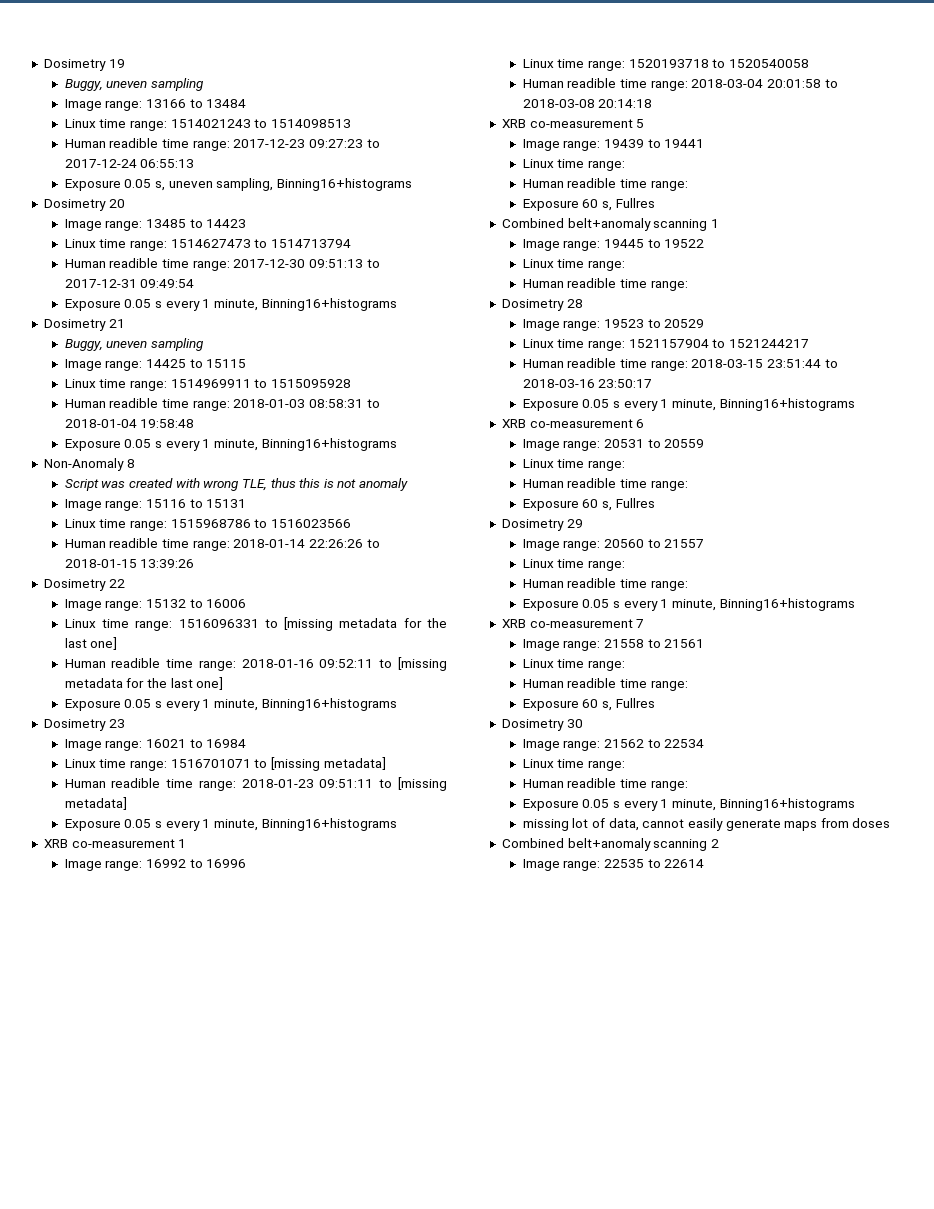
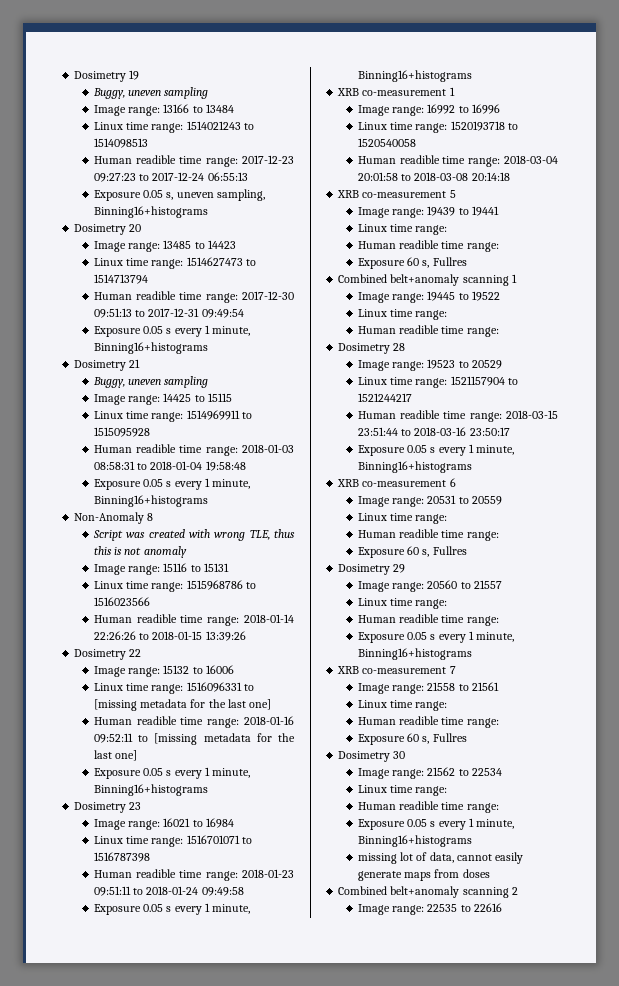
[270,757,386,771] [missing metadata] -> [93,852,150,862] 1516787398
[398,777,448,791] [64,797,127,810] [missing metadata] -> [146,886,244,896] 2018-01-24 09:49:58
[664,859,705,868] 22614 -> [473,903,502,912] 22616

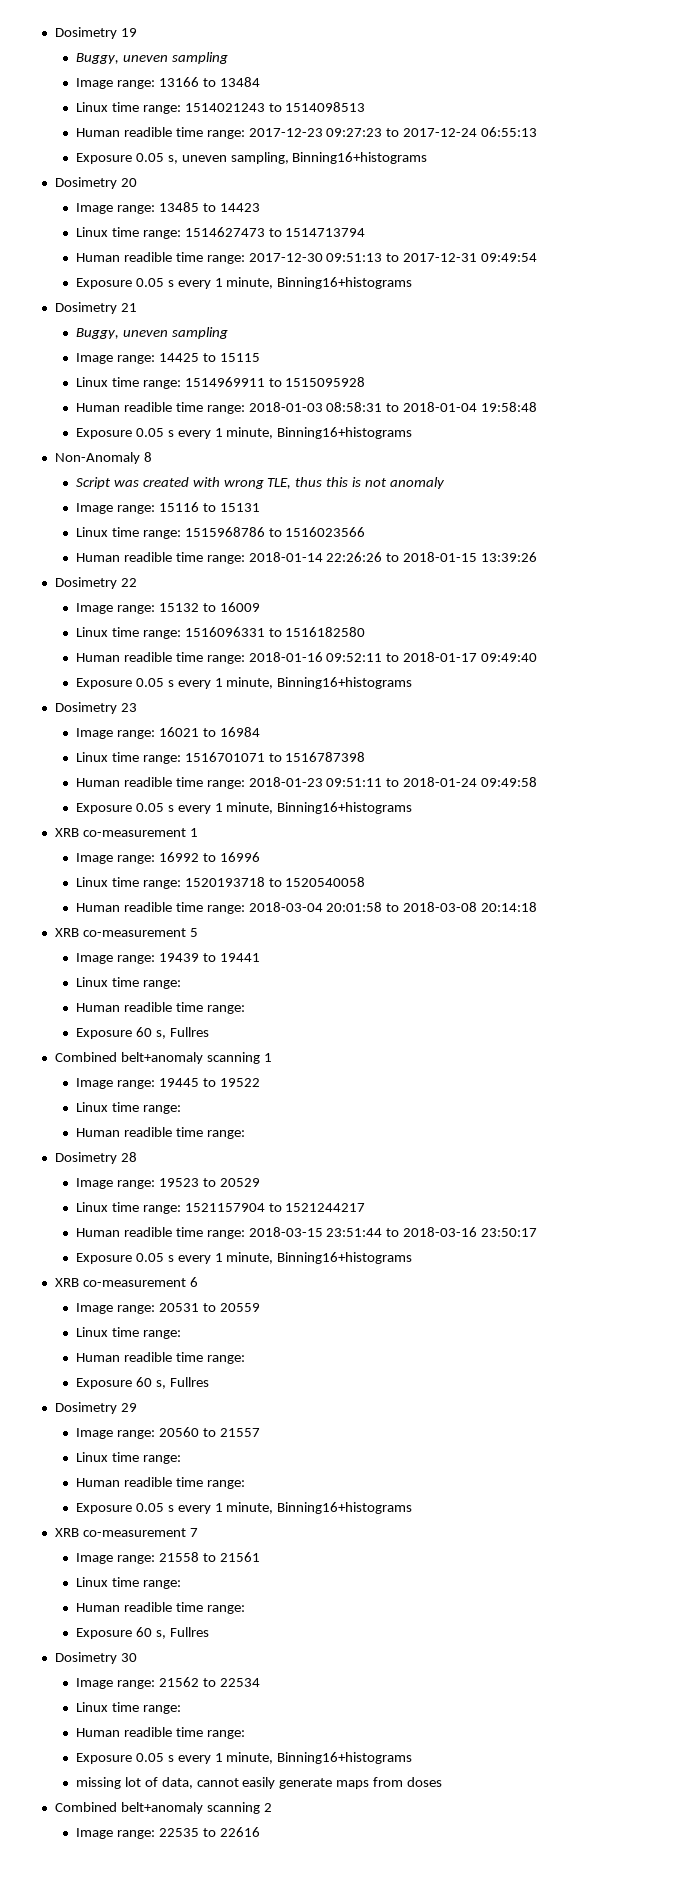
[205,665,234,674] 16006 -> [219,602,260,612] 16009
[93,699,272,711] [missing metadata for the last one] -> [285,627,366,637] 1516182580
[154,733,295,745] [93,750,138,761] [missing metadata for the last one] -> [403,652,538,662] 2018-01-17 09:49:40

